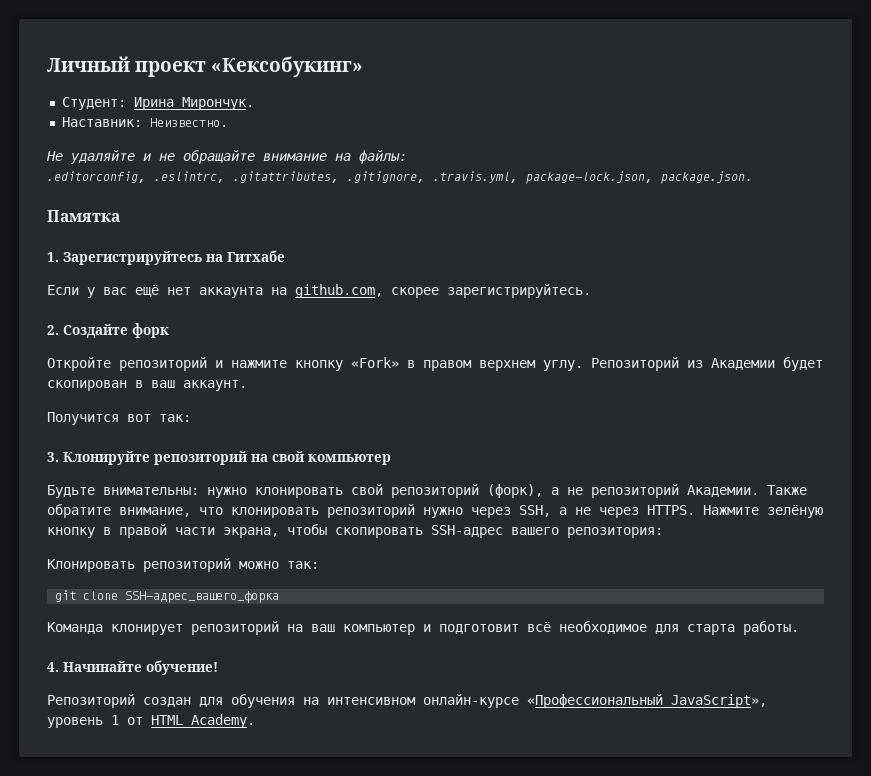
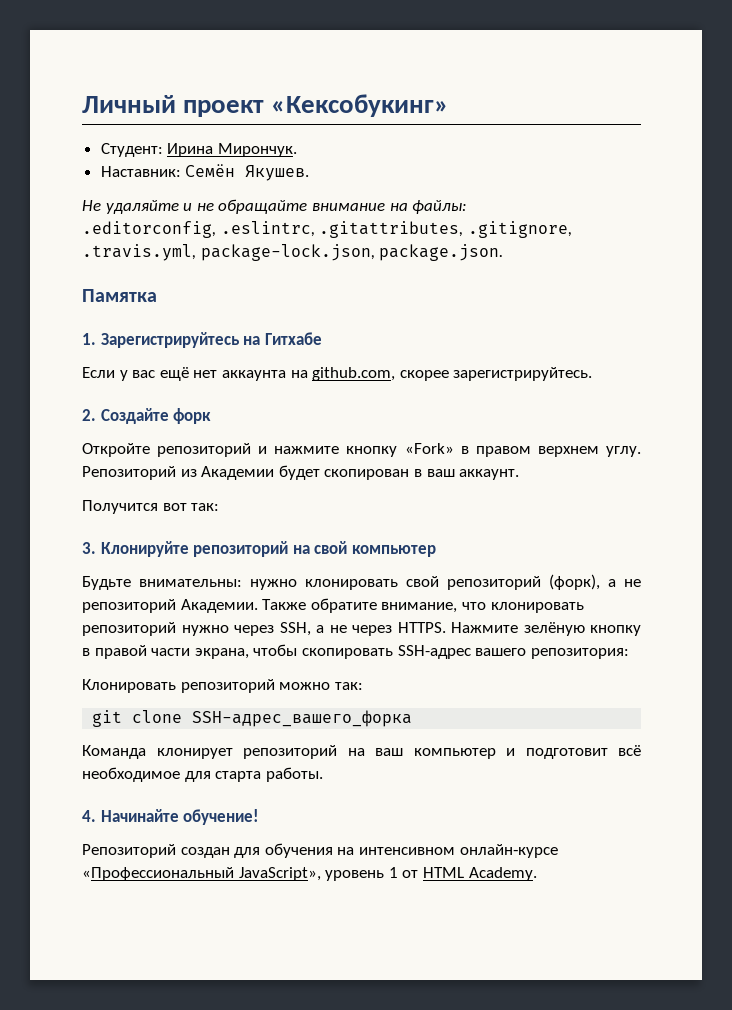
[149,118,228,127] Неизвестно. -> [185,164,310,181] Семён Якушев.

